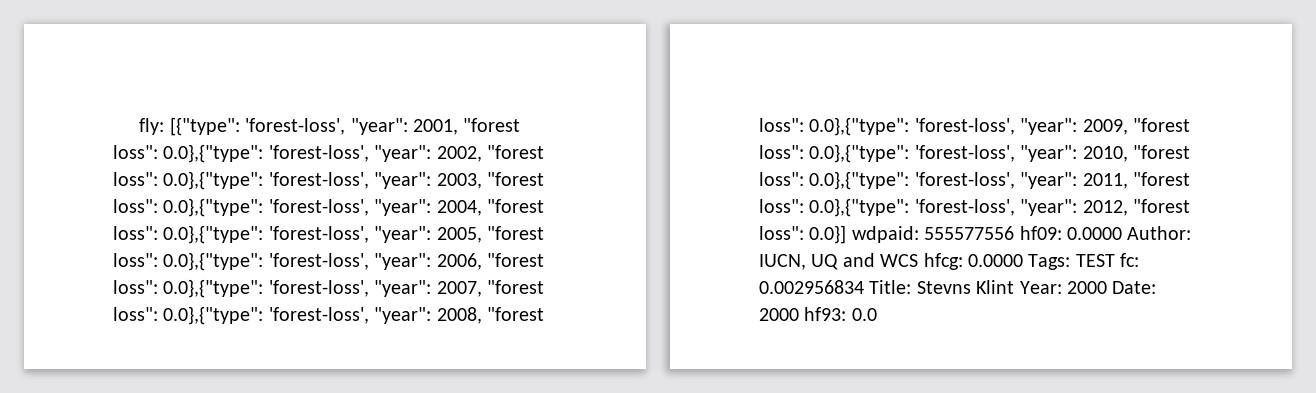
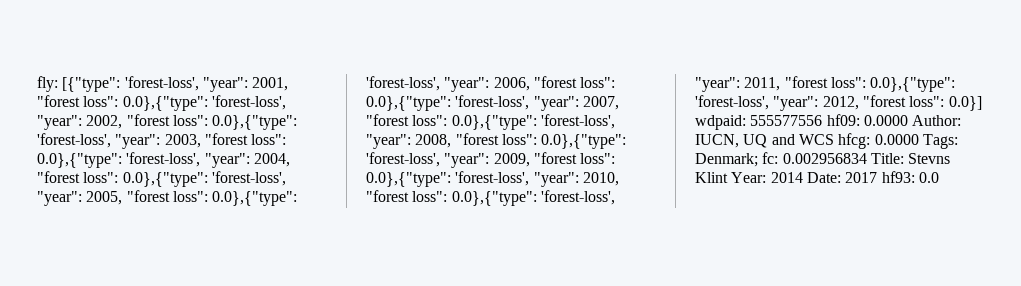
[1075,254,1115,267] TEST -> [695,153,758,167] Denmark;
[1067,281,1157,294] [759,308,799,321] 2000 Date: 2000 -> [770,172,878,183] 2014 Date: 2017

